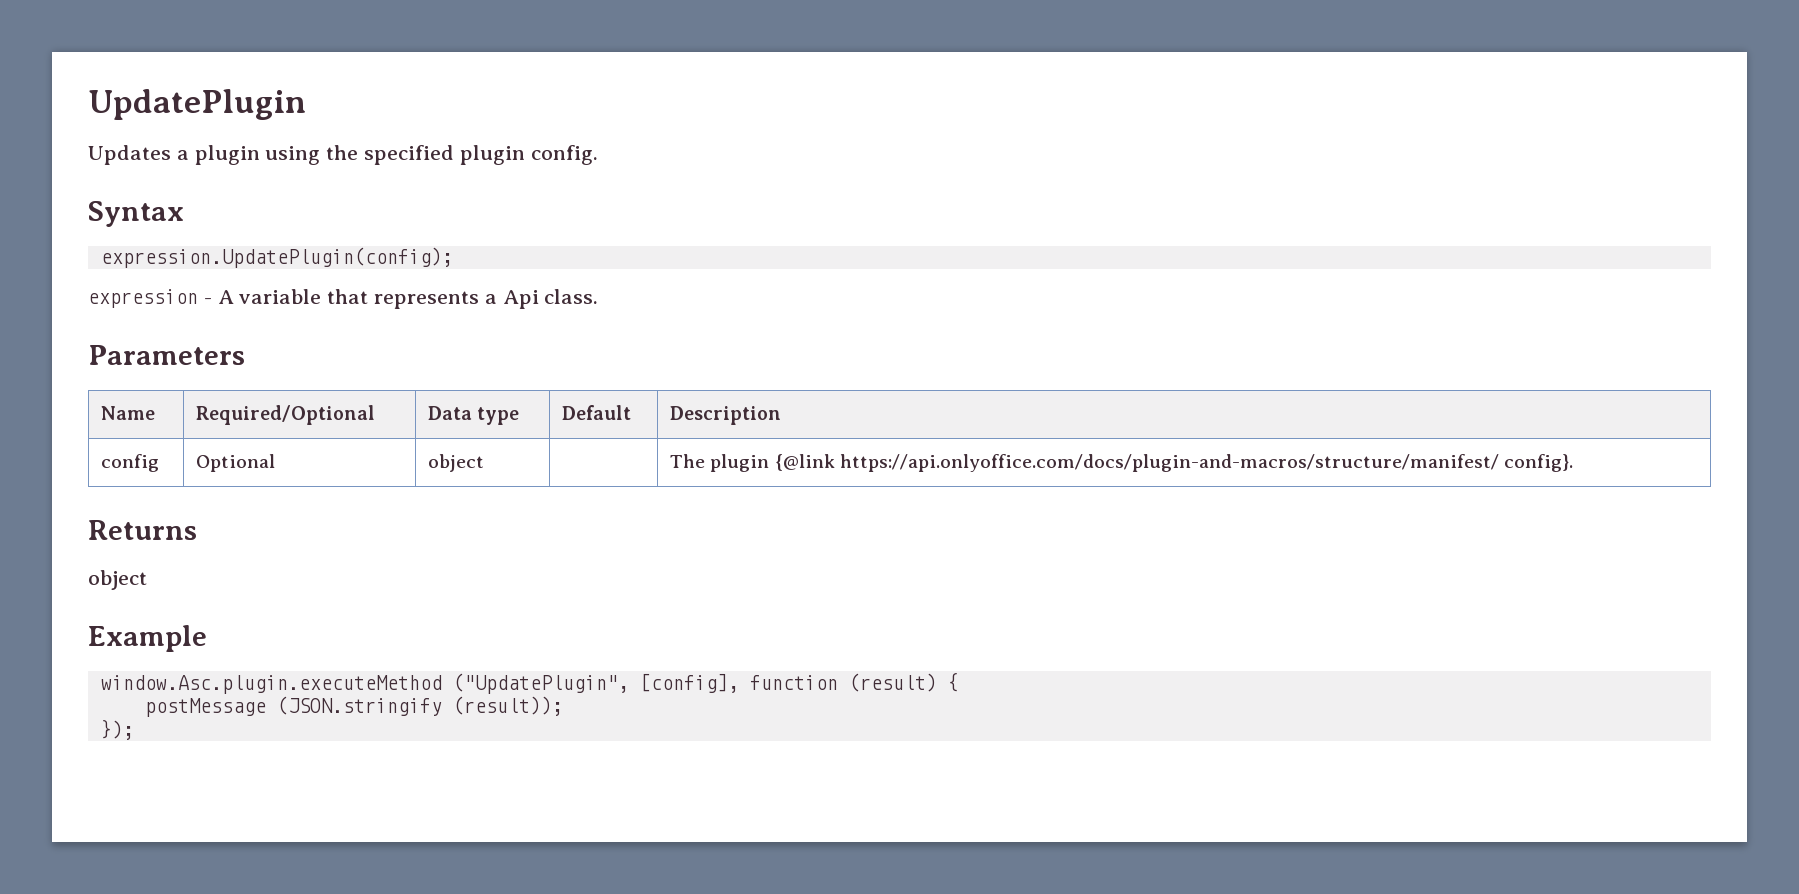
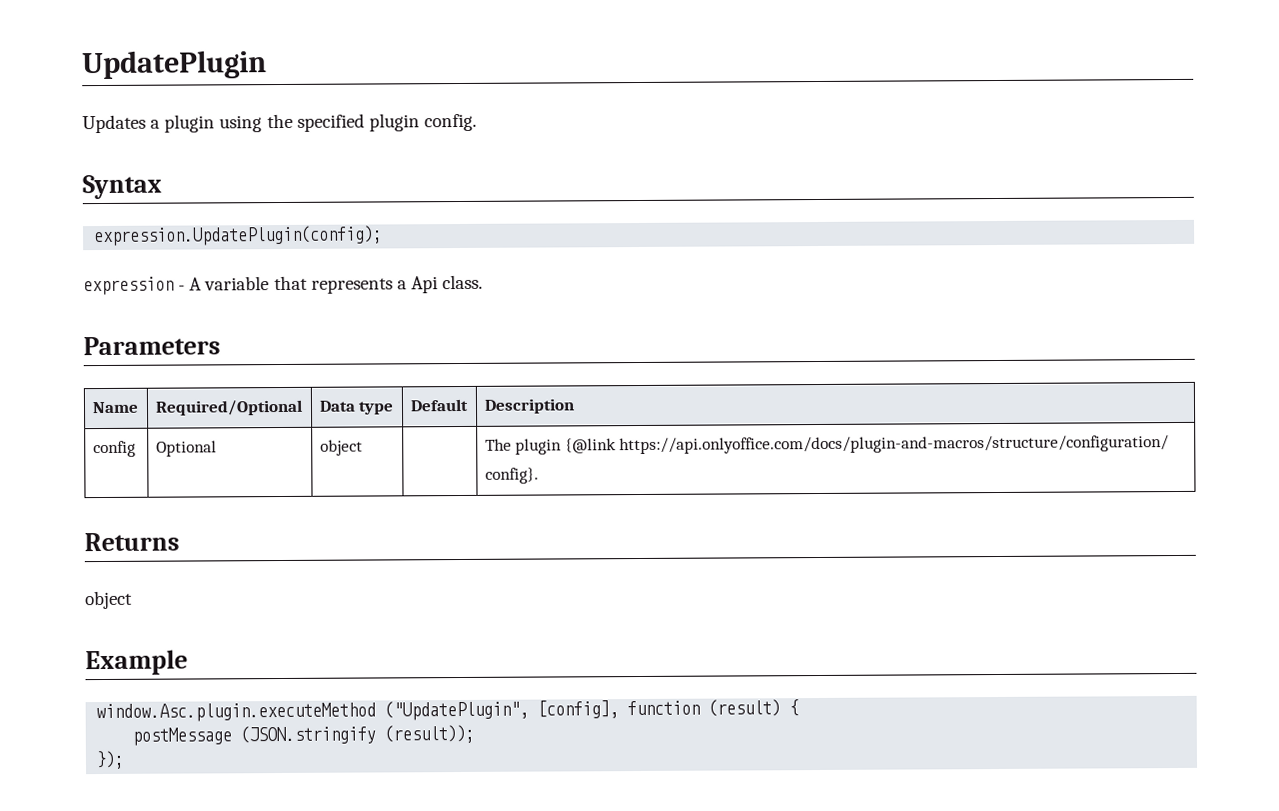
[839,454,1499,472] https://api.onlyoffice.com/docs/plugin-and-macros/structure/manifest/ -> [619,435,1170,455] https://api.onlyoffice.com/docs/plugin-and-macros/structure/configuration/

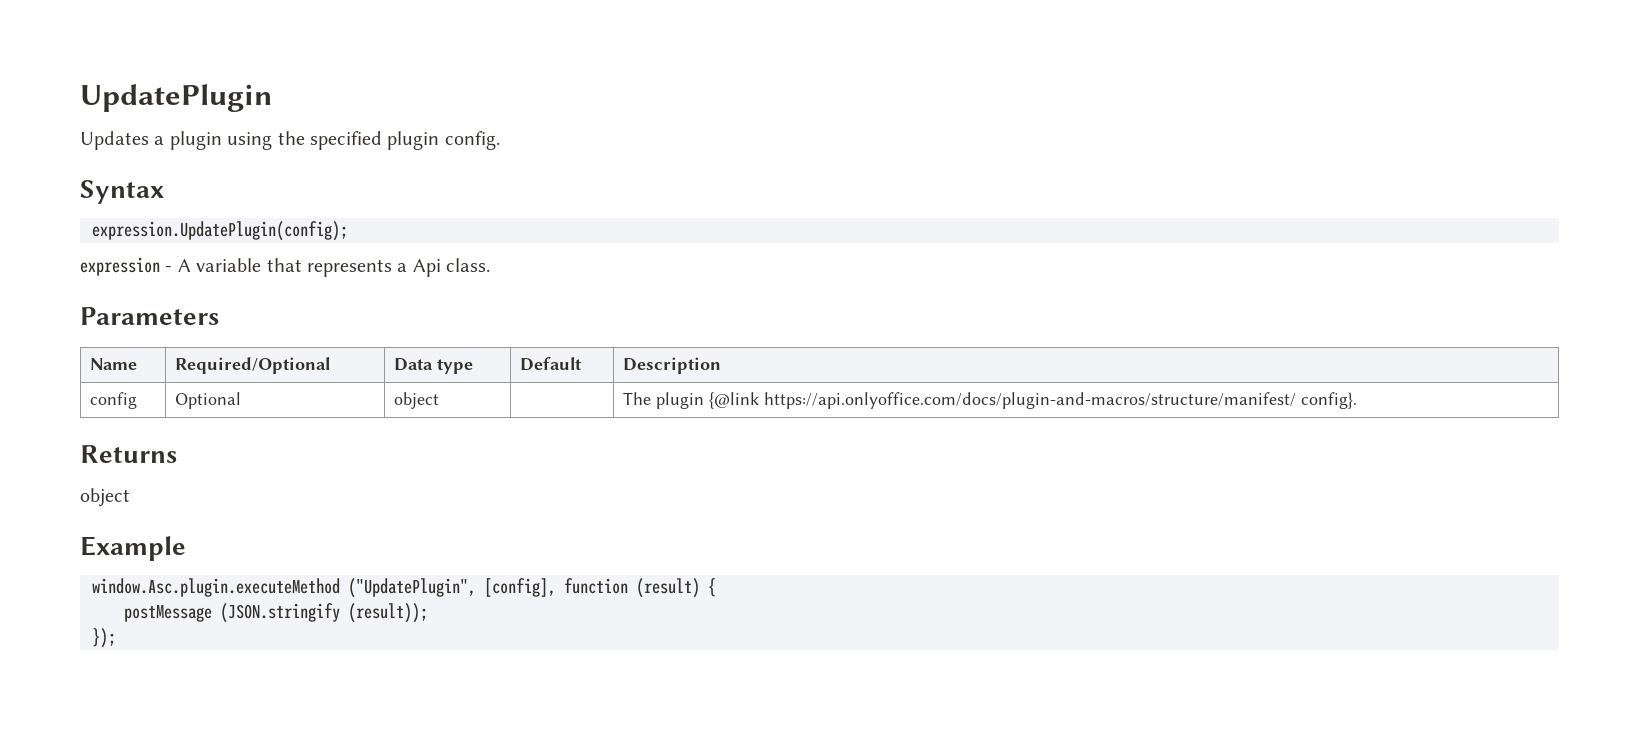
[619,435,1170,455] https://api.onlyoffice.com/docs/plugin-and-macros/structure/configuration/ -> [764,392,1297,409] https://api.onlyoffice.com/docs/plugin-and-macros/structure/manifest/

